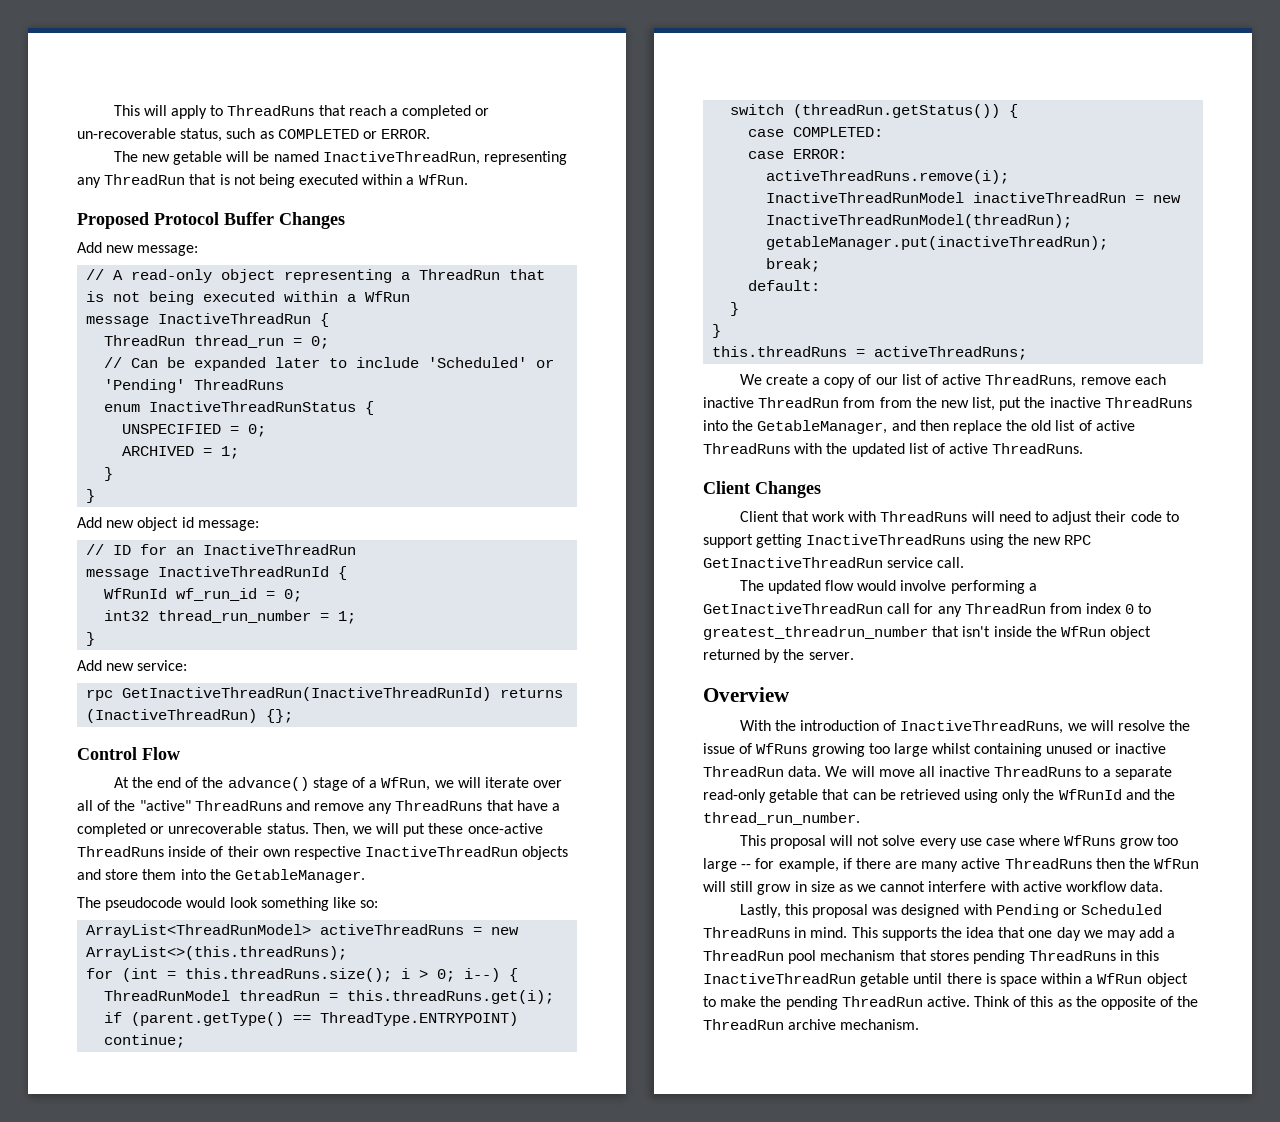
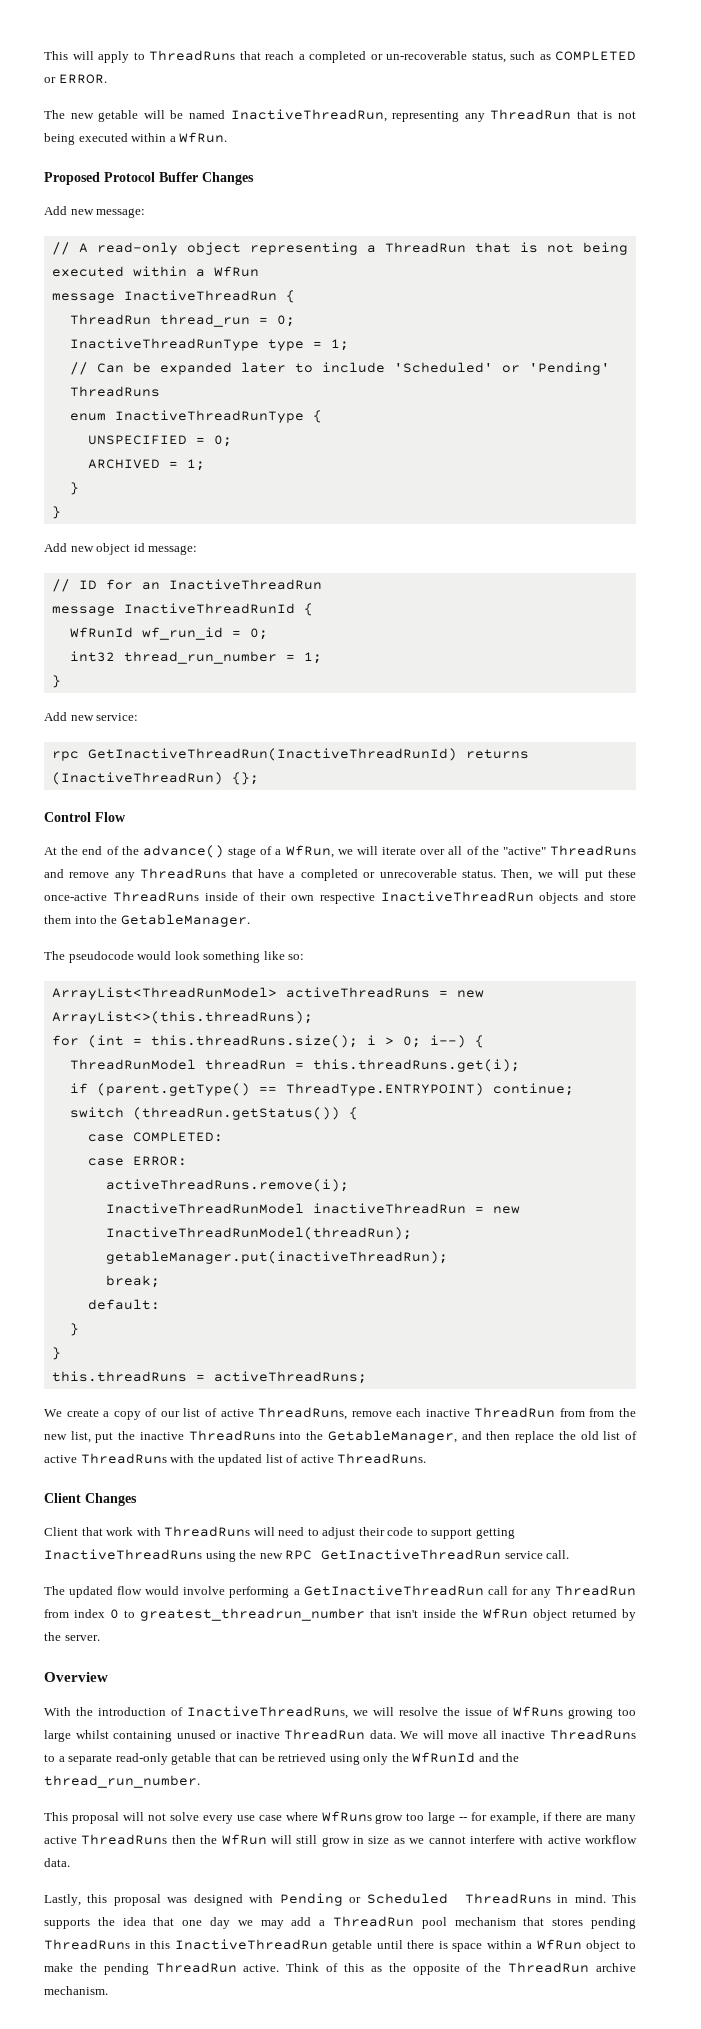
(330, 342) none -> [69,338,349,351] // InactiveThreadRunType type = 1;
[149,401,357,412] InactiveThreadRunStatus -> [114,410,304,423] InactiveThreadRunType

